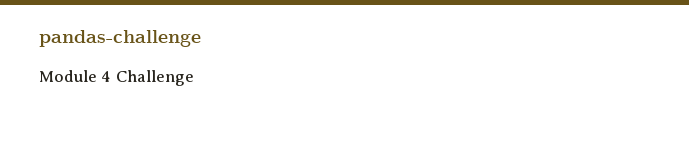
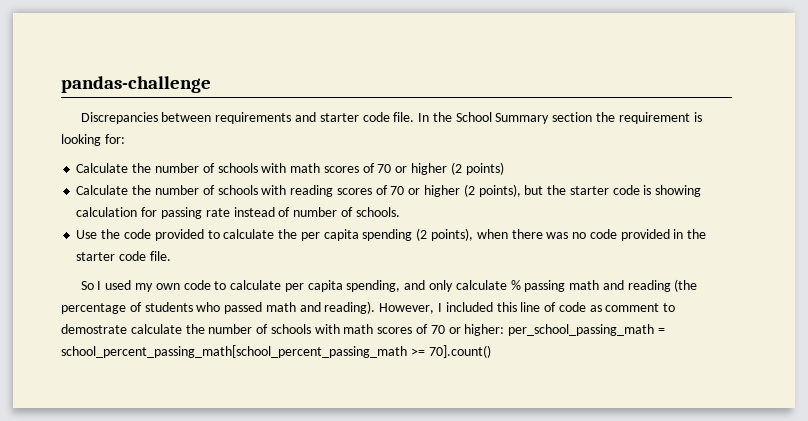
[39,70,194,86] Module 4 Challenge -> [80,112,702,124] [61,134,125,146] [76,162,504,175] [76,184,702,197] [76,207,400,219] [76,228,707,241] [76,251,171,261] [80,279,698,292] [61,301,676,314] [61,324,665,336] [61,345,491,358] Discrepancies between requirements and starter code file. In the School Summary section the requirement is looking for: // Calculate the number of schools with math scores of 70 or higher (2 points) // Calculate the number of schools with reading scores of 70 or higher (2 points), but the starter code is showing calculation for passing rate instead of number of schools. // Use the code provided to calculate the per capita spending (2 points), when there was no code provided in the starter code file. // So I used my own code to calculate per capita spending, and only calculate % passing math and reading (the percentage of students who passed math and reading). However, I included this line of code as comment to demostrate calculate the number of schools with math scores of 70 or higher: per_school_passing_math = school_percent_passing_math[school_percent_passing_math >= 70].count()

